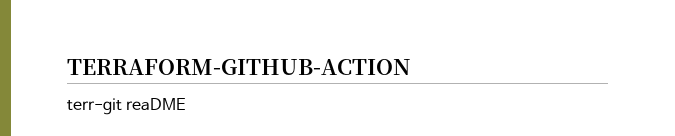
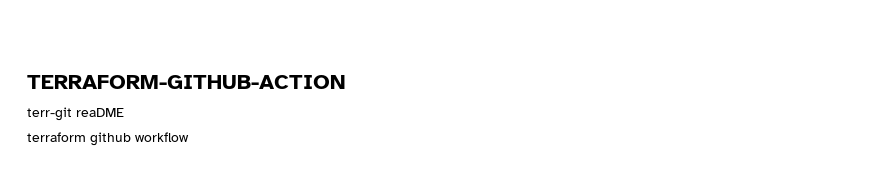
(187, 104) none -> [27,132,189,146] // terraform github workflow

